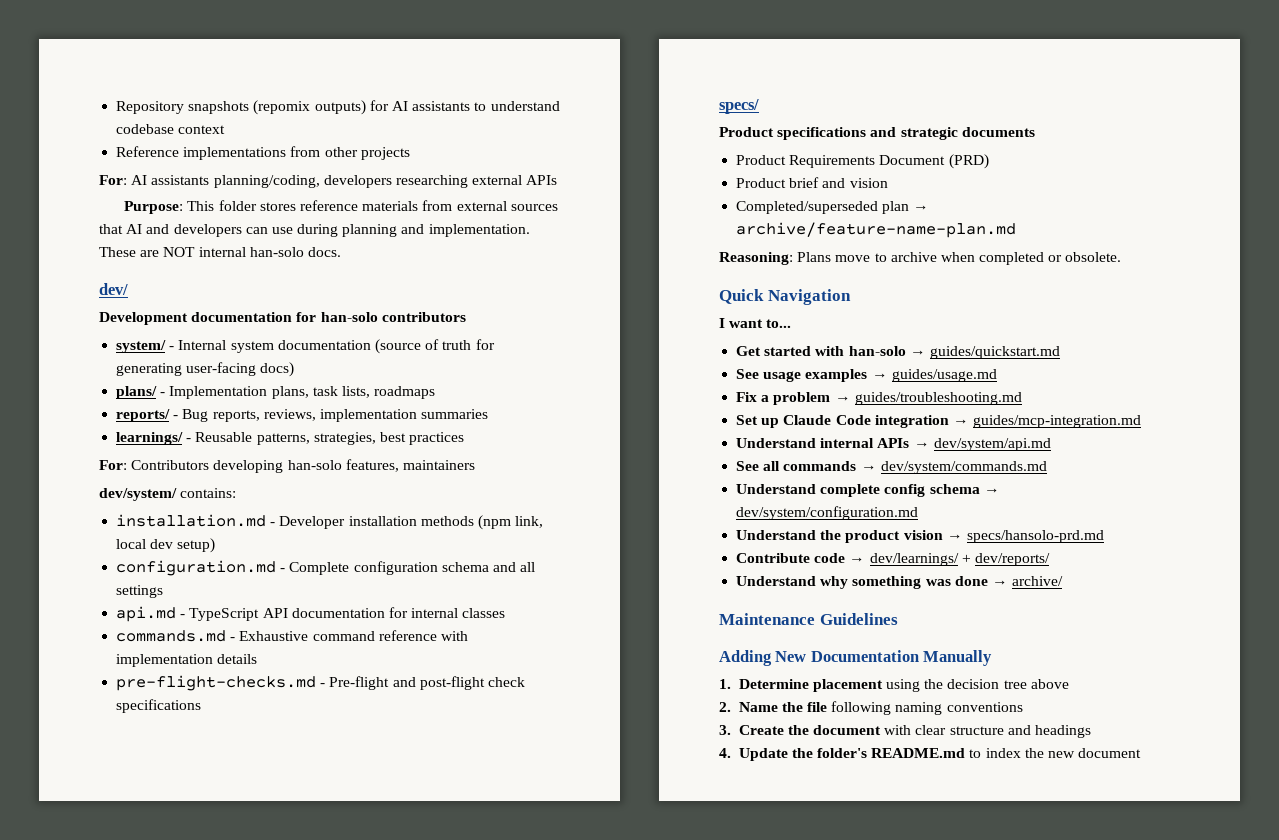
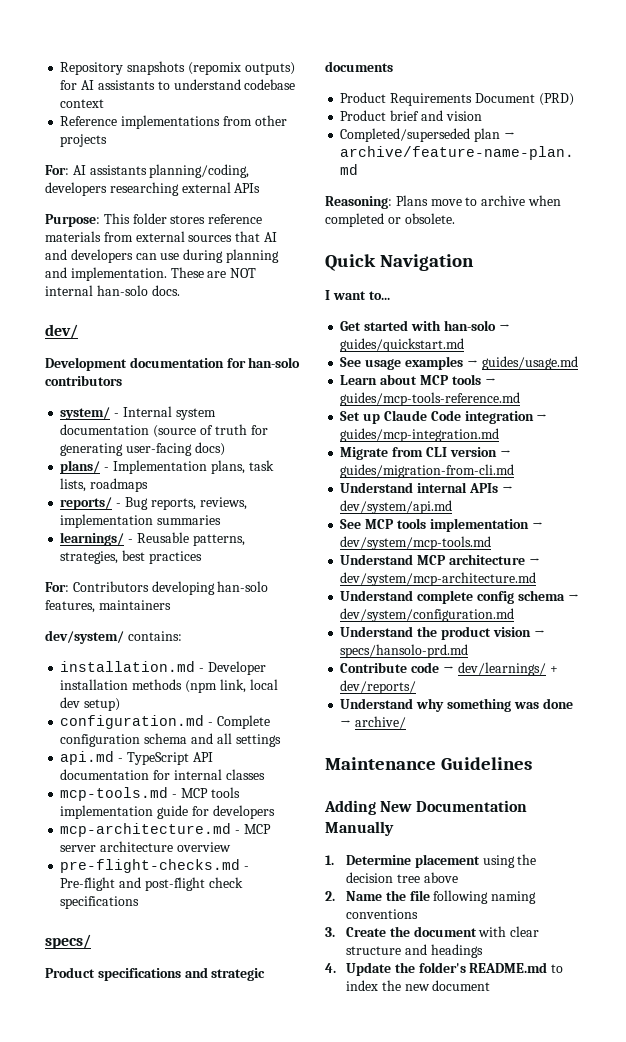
[116,630,468,642] [116,654,258,667] commands.md - Exhaustive command reference with implementation details -> [60,787,240,801] [60,805,275,819] [60,823,271,837] [60,841,231,852] mcp-tools.md - MCP tools implementation guide for developers // mcp-architecture.md - MCP server architecture overview
[736,392,1022,405] Fix a problem → guides/troubleshooting.md -> [340,374,496,385] [340,392,521,406] Learn about MCP tools → guides/mcp-tools-reference.md
(1142, 421) none -> [340,447,511,460] [340,464,515,478] // Migrate from CLI version → guides/migration-from-cli.md
[763,461,1047,474] all commands → dev/system/commands.md -> [365,518,543,532] [340,536,492,550] [340,554,540,565] [340,572,537,586] MCP tools implementation → dev/system/mcp-tools.md // Understand MCP architecture → dev/system/mcp-architecture.md

